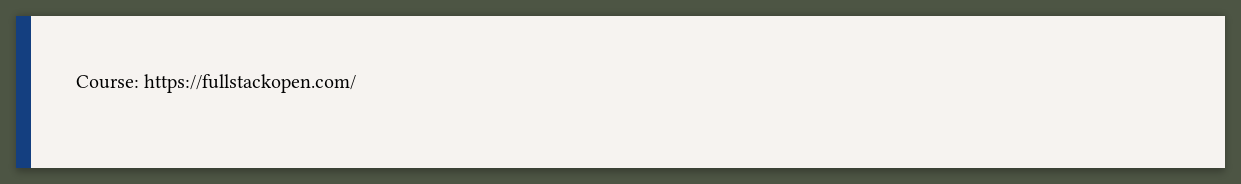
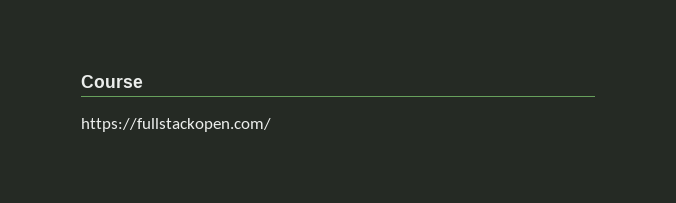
[76,75,139,89] Course: -> [81,75,143,88] Course //

